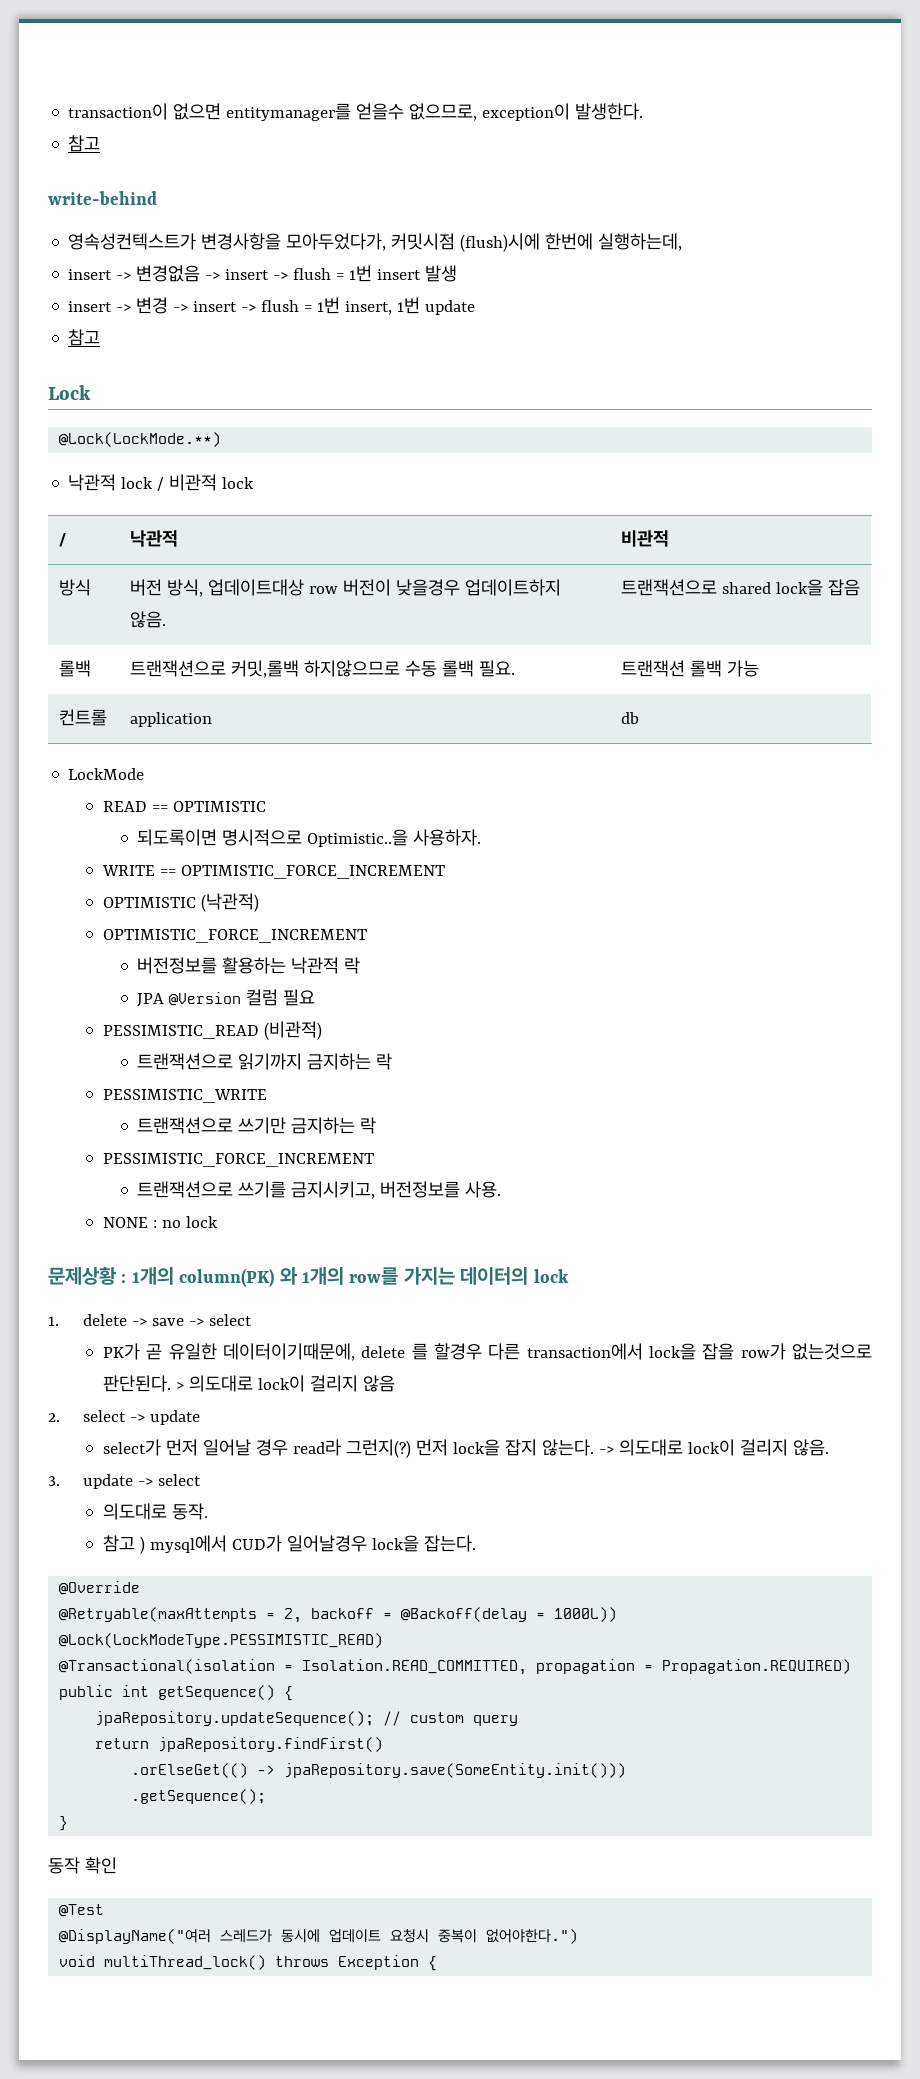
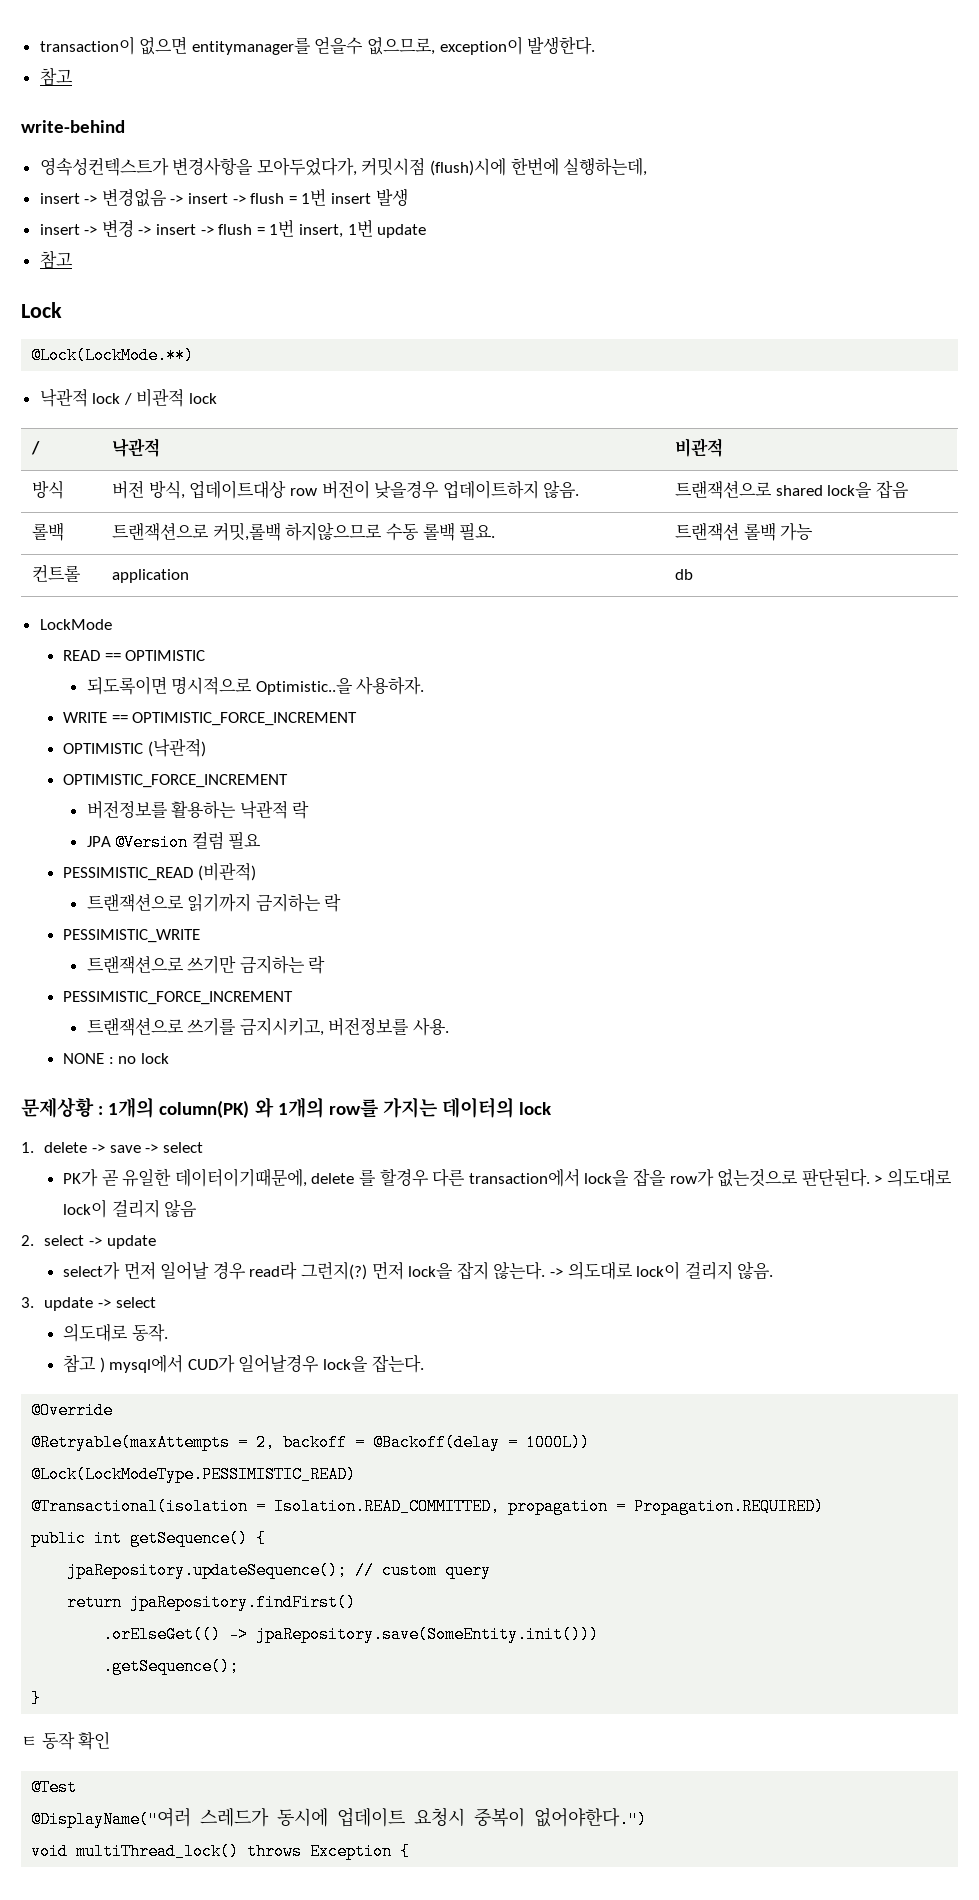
(69, 1823) none -> [21,1736,37,1747] ㅌ

